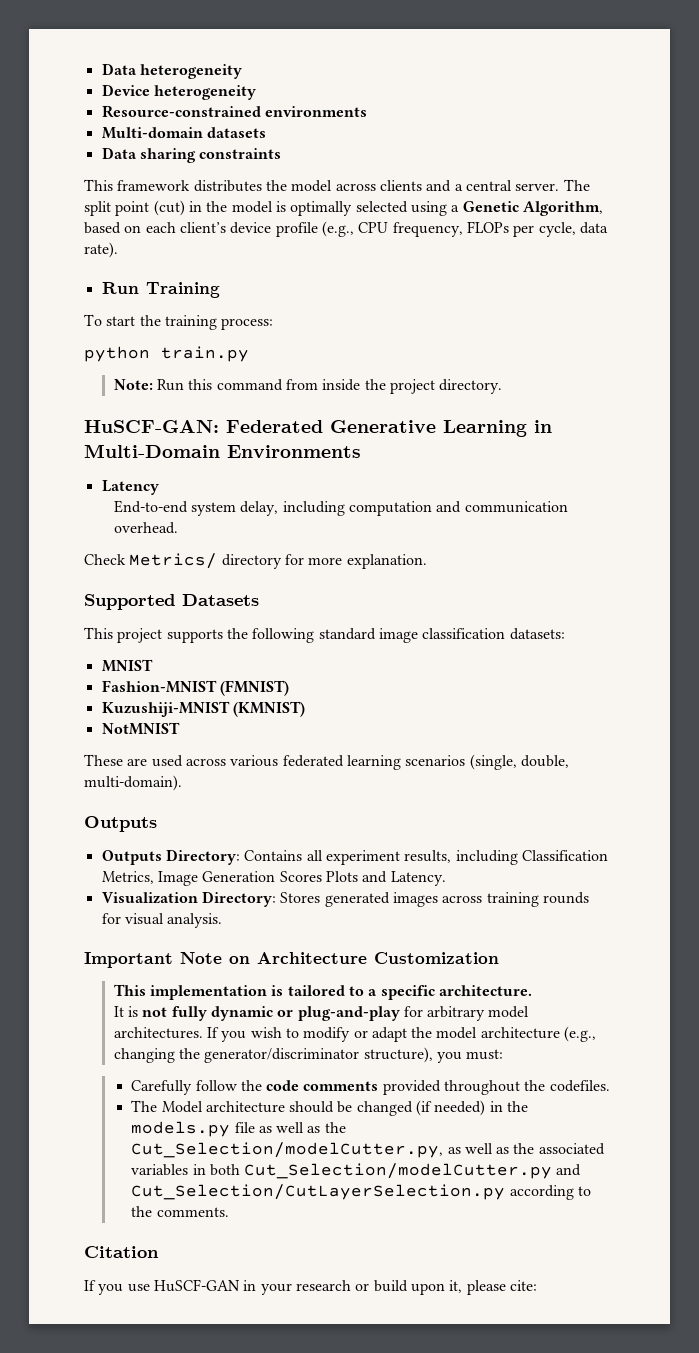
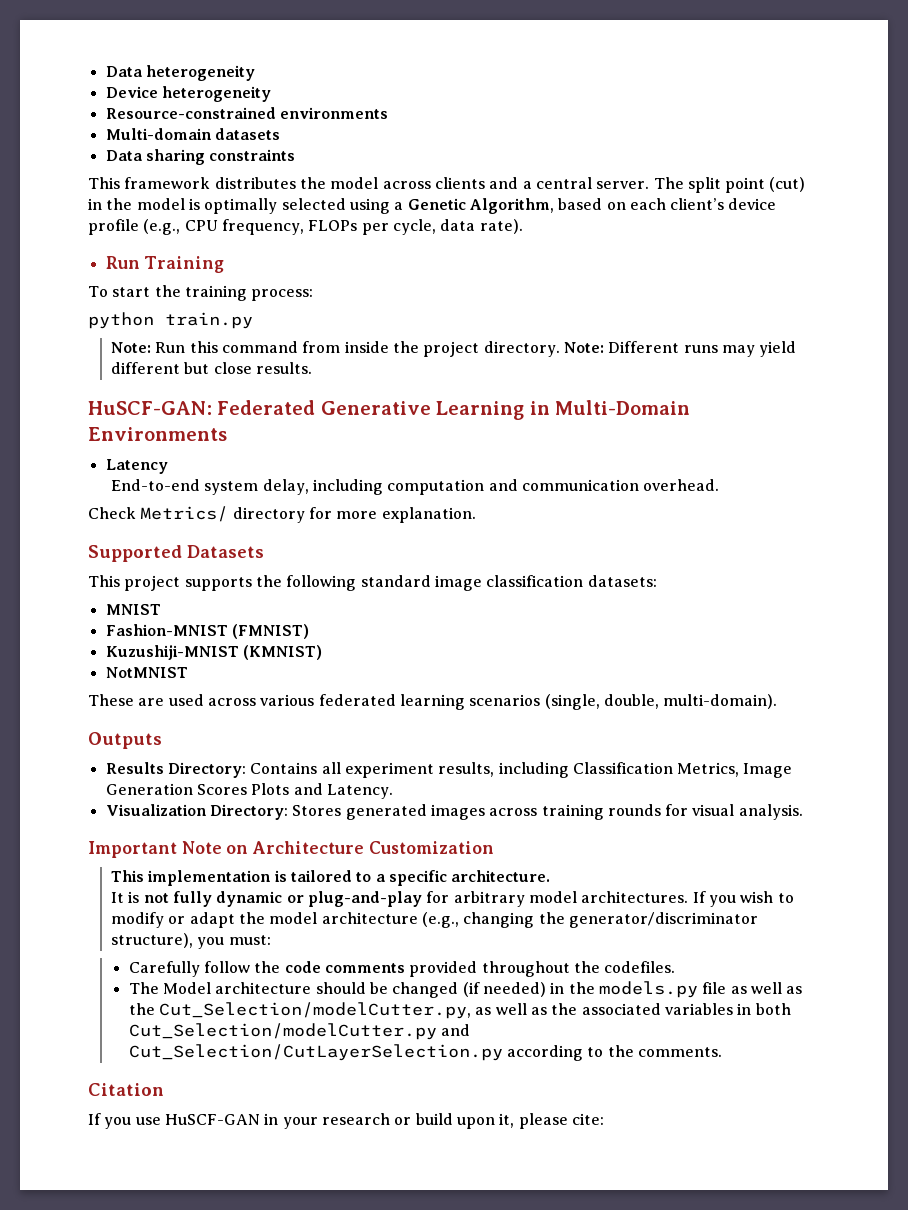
(503, 386) none -> [564,341,797,357] [111,362,313,374] Note: Different runs may yield different but close results.
[101,850,162,865] Outputs -> [105,762,164,774] Results

